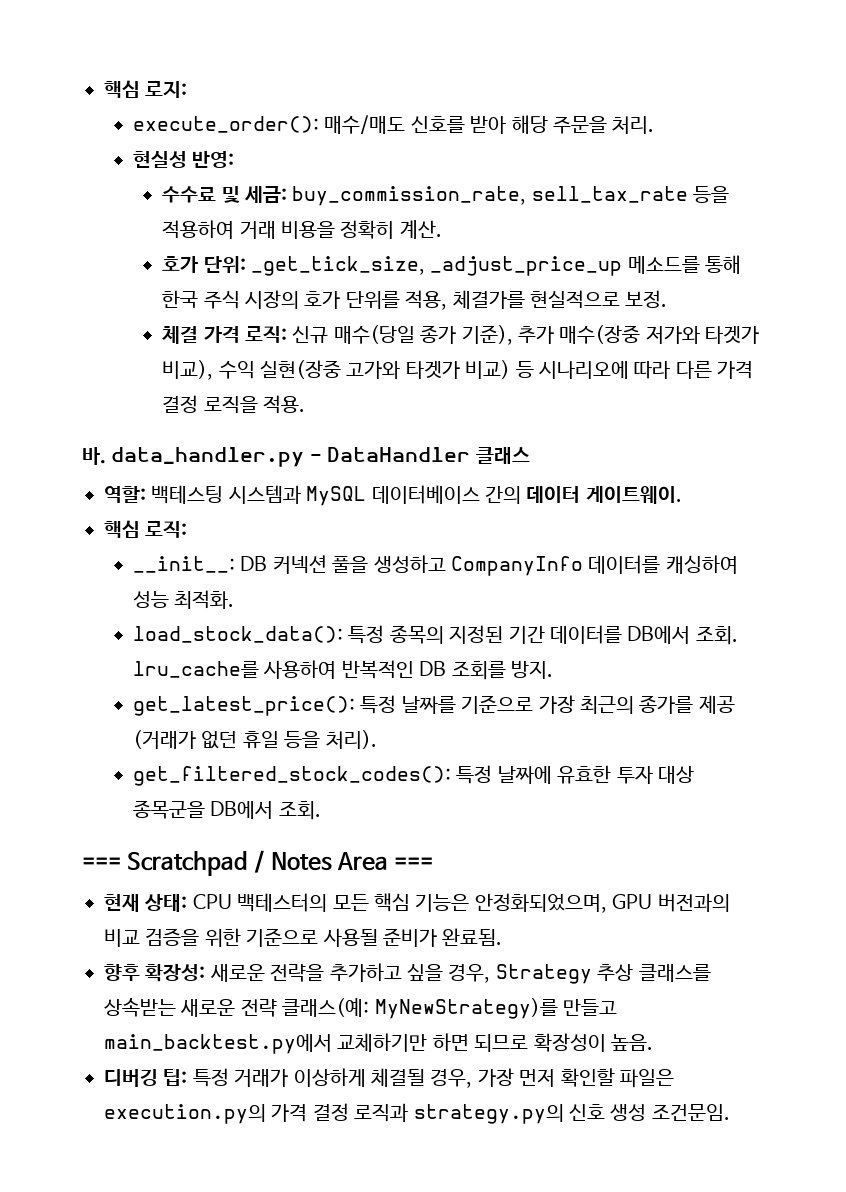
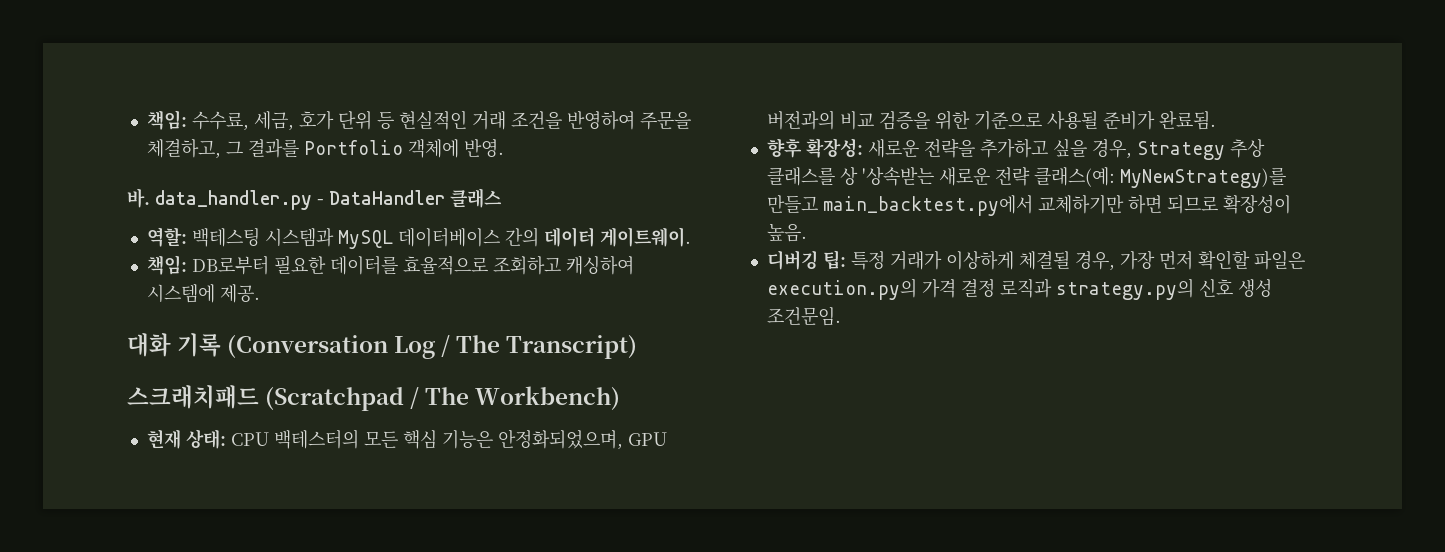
[104,80,188,98] [133,115,655,134] [133,151,235,168] [162,186,730,206] [162,220,442,239] [162,255,742,276] [162,290,668,310] [162,325,760,345] [162,360,754,380] [162,395,305,414] 핵심 로지: // execute_order(): 매수/매도 신호를 받아 해당 주문을 처리. // 현실성 반영: // 수수료 및 세금: buy_commission_rate, sell_tax_rate 등을 적용하여 거래 비용을 정확히 계산. // 호가 단위: _get_tick_size, _adjust_price_up 메소드를 통해 한국 주식 시장의 호가 단위를 적용, 체결가를 현실적으로 보정. // 체결 가격 로직: 신규 매수(당일 종가 기준), 추가 매수(장중 저가와 타겟가 비교), 수익 실현(장중 고가와 타겟가 비교) 등 시나리오에 따라 다른 가격 결정 로직을 적용. -> [146,110,691,131] [146,139,504,159] 책임: 수수료, 세금, 호가 단위 등 현실적인 거래 조건을 반영하여 주문을 체결하고, 그 결과를 Portfolio 객체에 반영.
[104,520,188,538] [133,555,738,576] [133,590,235,609] [133,625,738,645] [133,660,554,680] [133,695,735,716] [133,730,377,749] [133,765,695,786] [133,800,321,820] [82,850,434,876] 핵심 로직: // __init__: DB 커넥션 풀을 생성하고 CompanyInfo 데이터를 캐싱하여 성능 최적화. // load_stock_data(): 특정 종목의 지정된 기간 데이터를 DB에서 조회. lru_cache를 사용하여 반복적인 DB 조회를 방지. // get_latest_price(): 특정 날짜를 기준으로 가장 최근의 종가를 제공 (거래가 없던 휴일 등을 처리). // get_filtered_stock_codes(): 특정 날짜에 유효한 투자 대상 종목군을 DB에서 조회. // === Scratchpad / Notes Area === -> [146,255,634,275] [146,284,260,303] [127,333,638,359] [127,385,621,411] 책임: DB로부터 필요한 데이터를 효율적으로 조회하고 캐싱하여 시스템에 제공. // 대화 기록 (Conversation Log / The Transcript) // 스크래치패드 (Scratchpad / The Workbench)
[104,997,176,1017] 상속받는 -> [839,167,934,186] 상 '상속받는

